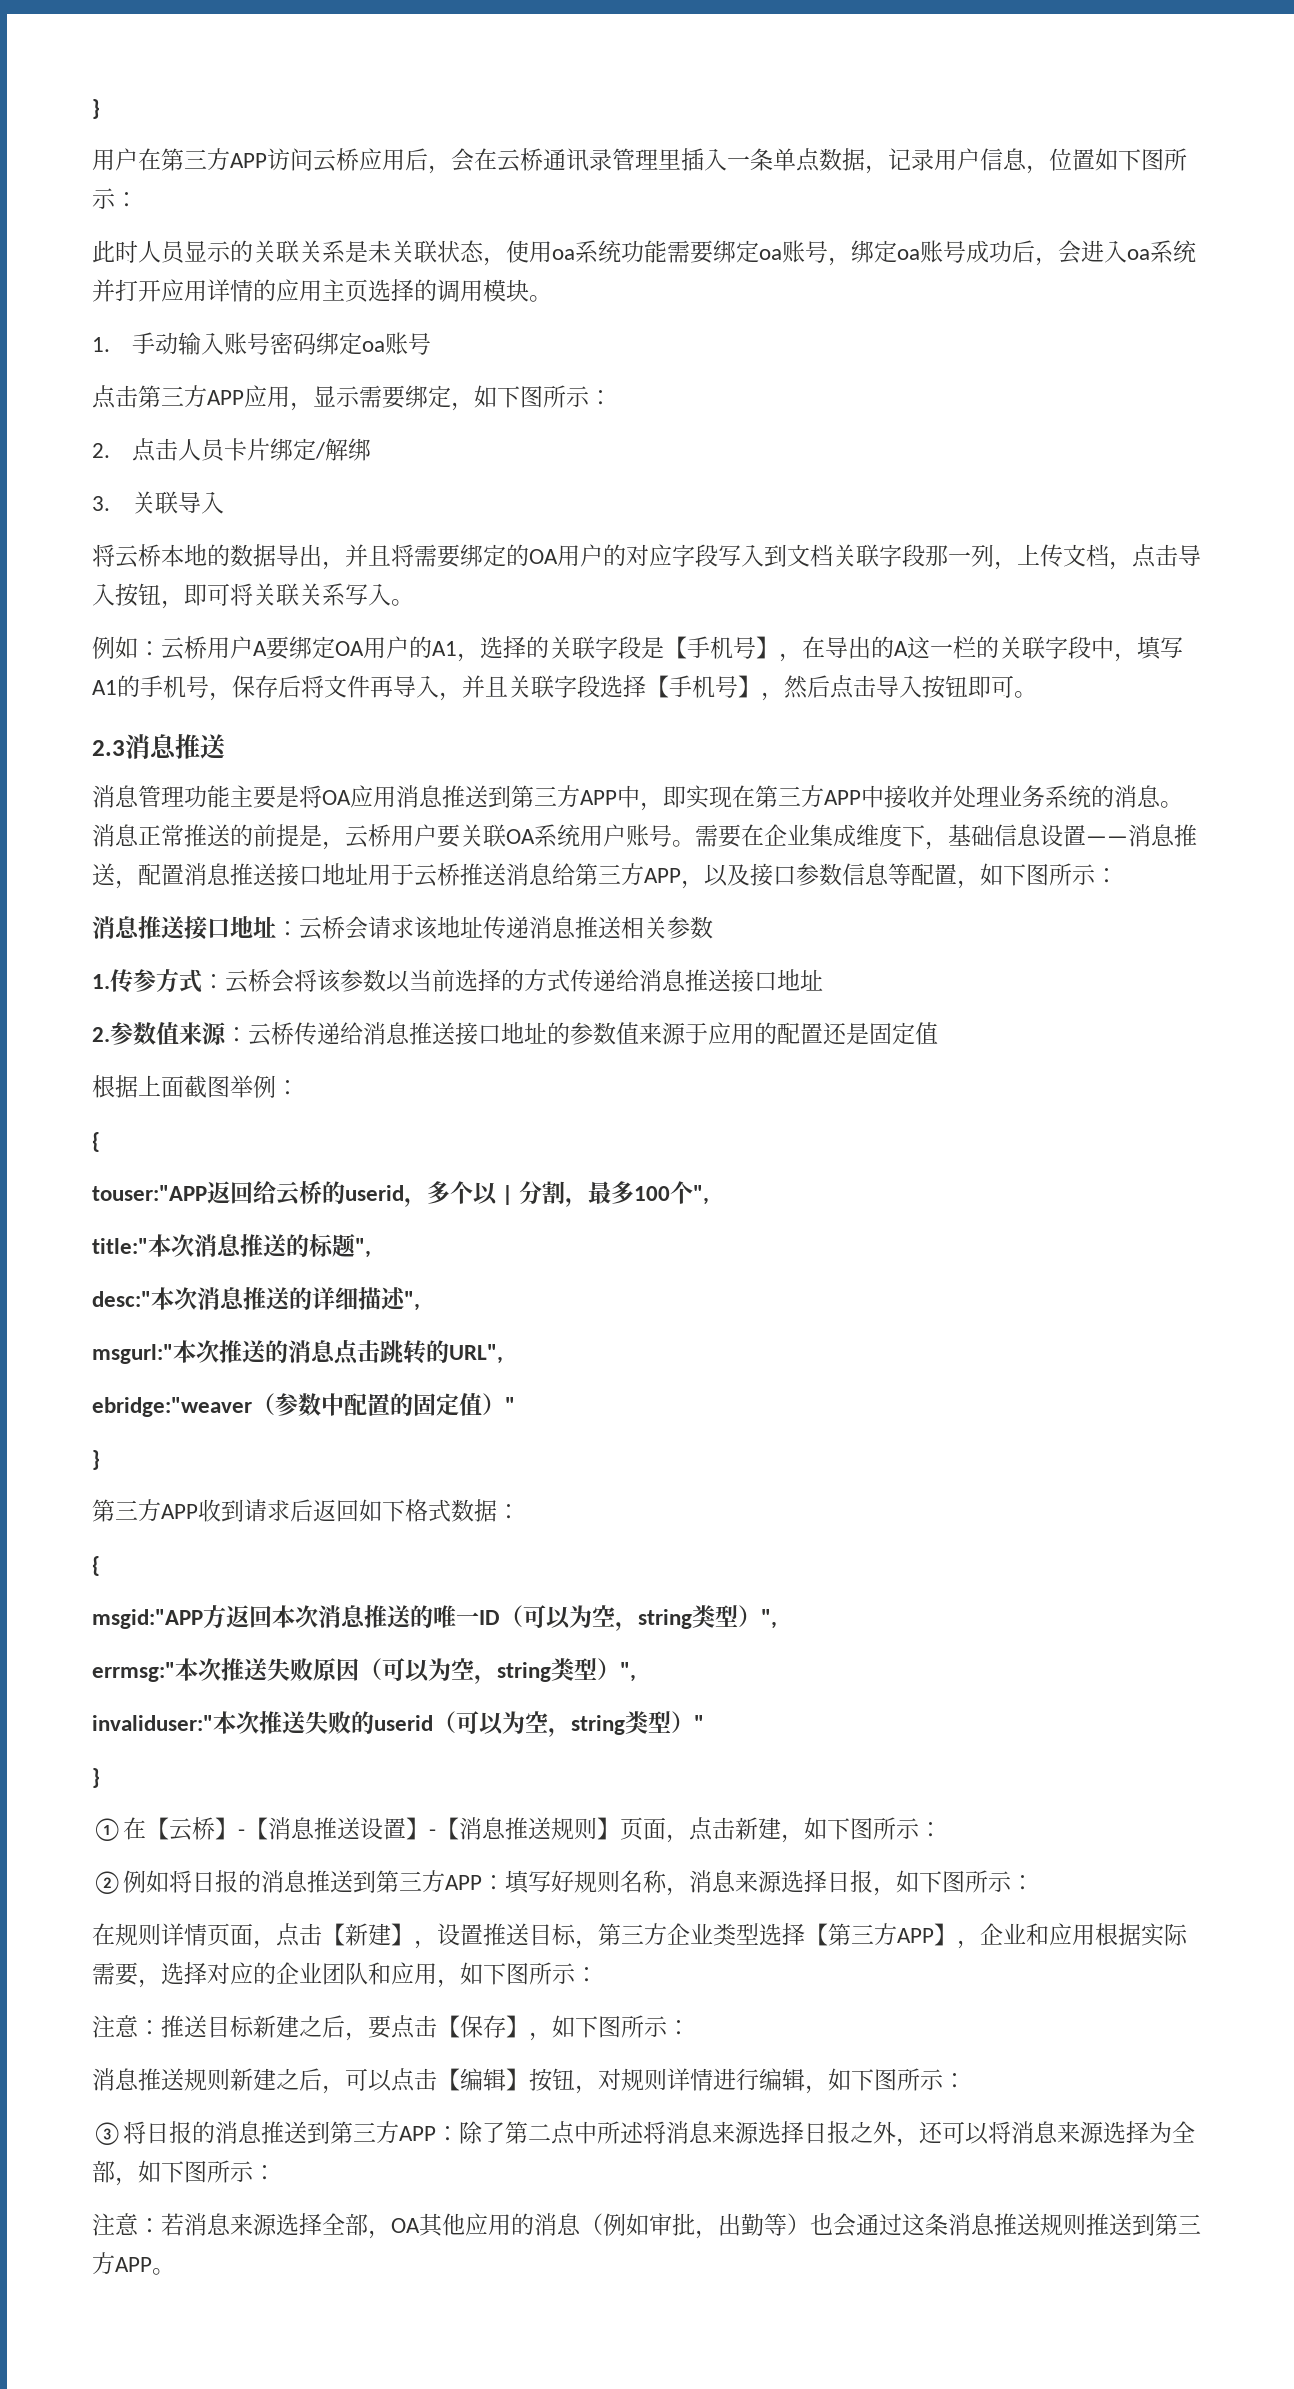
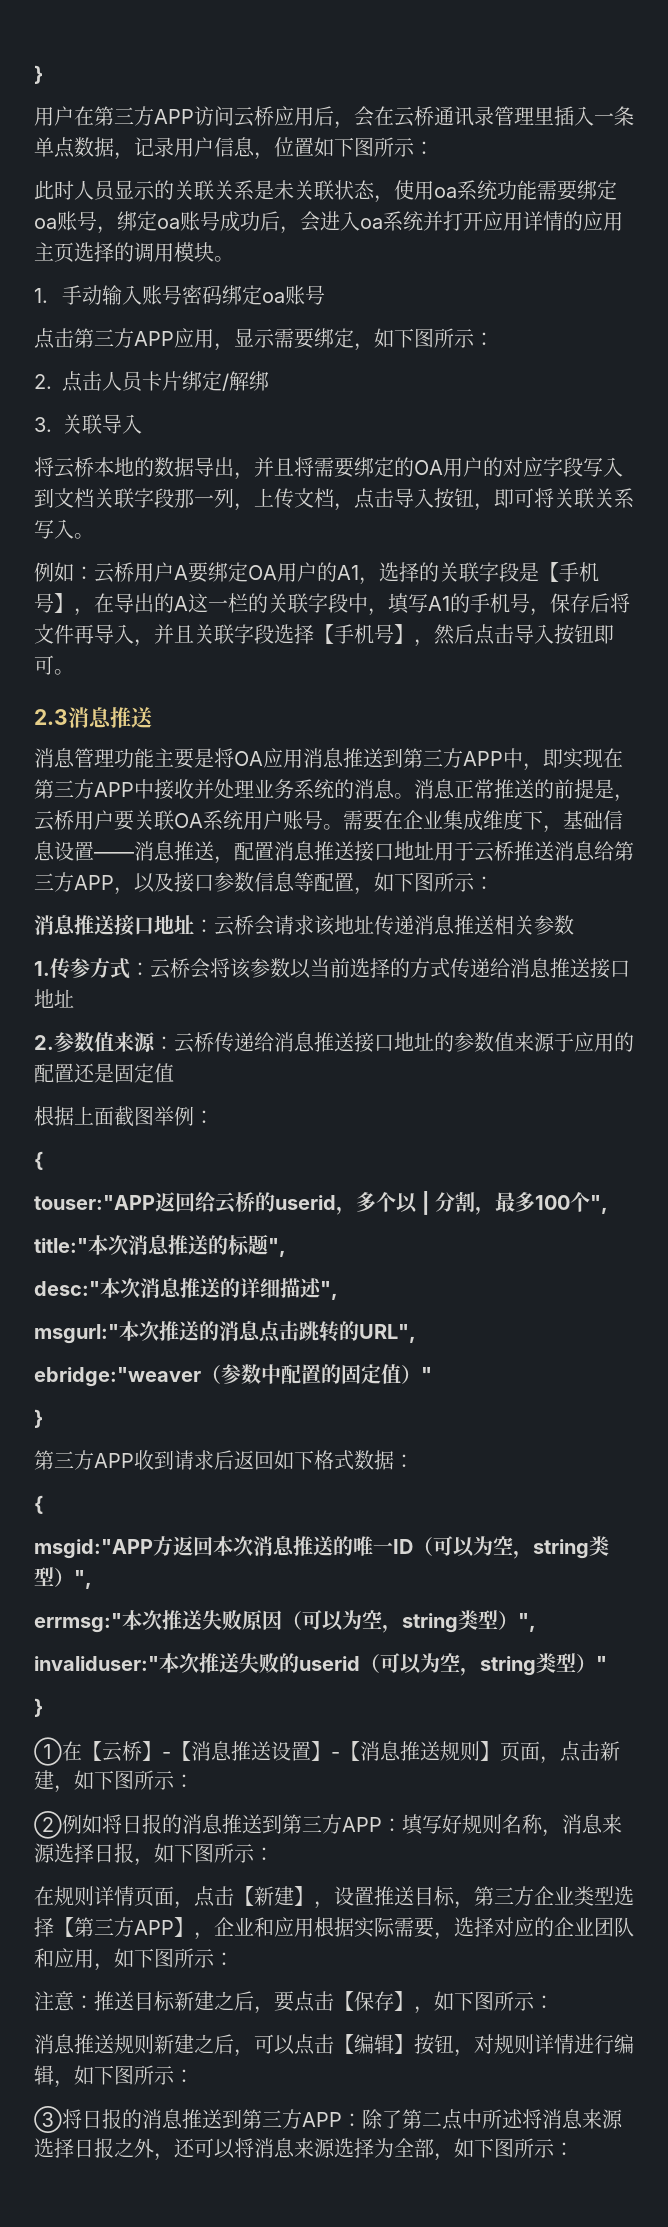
[92,2213,1201,2239] [92,2252,175,2275] // 注意：若消息来源选择全部，OA其他应用的消息（例如审批，出勤等）也会通过这条消息推送规则推送到第三方APP。 -> (574, 2149) none

